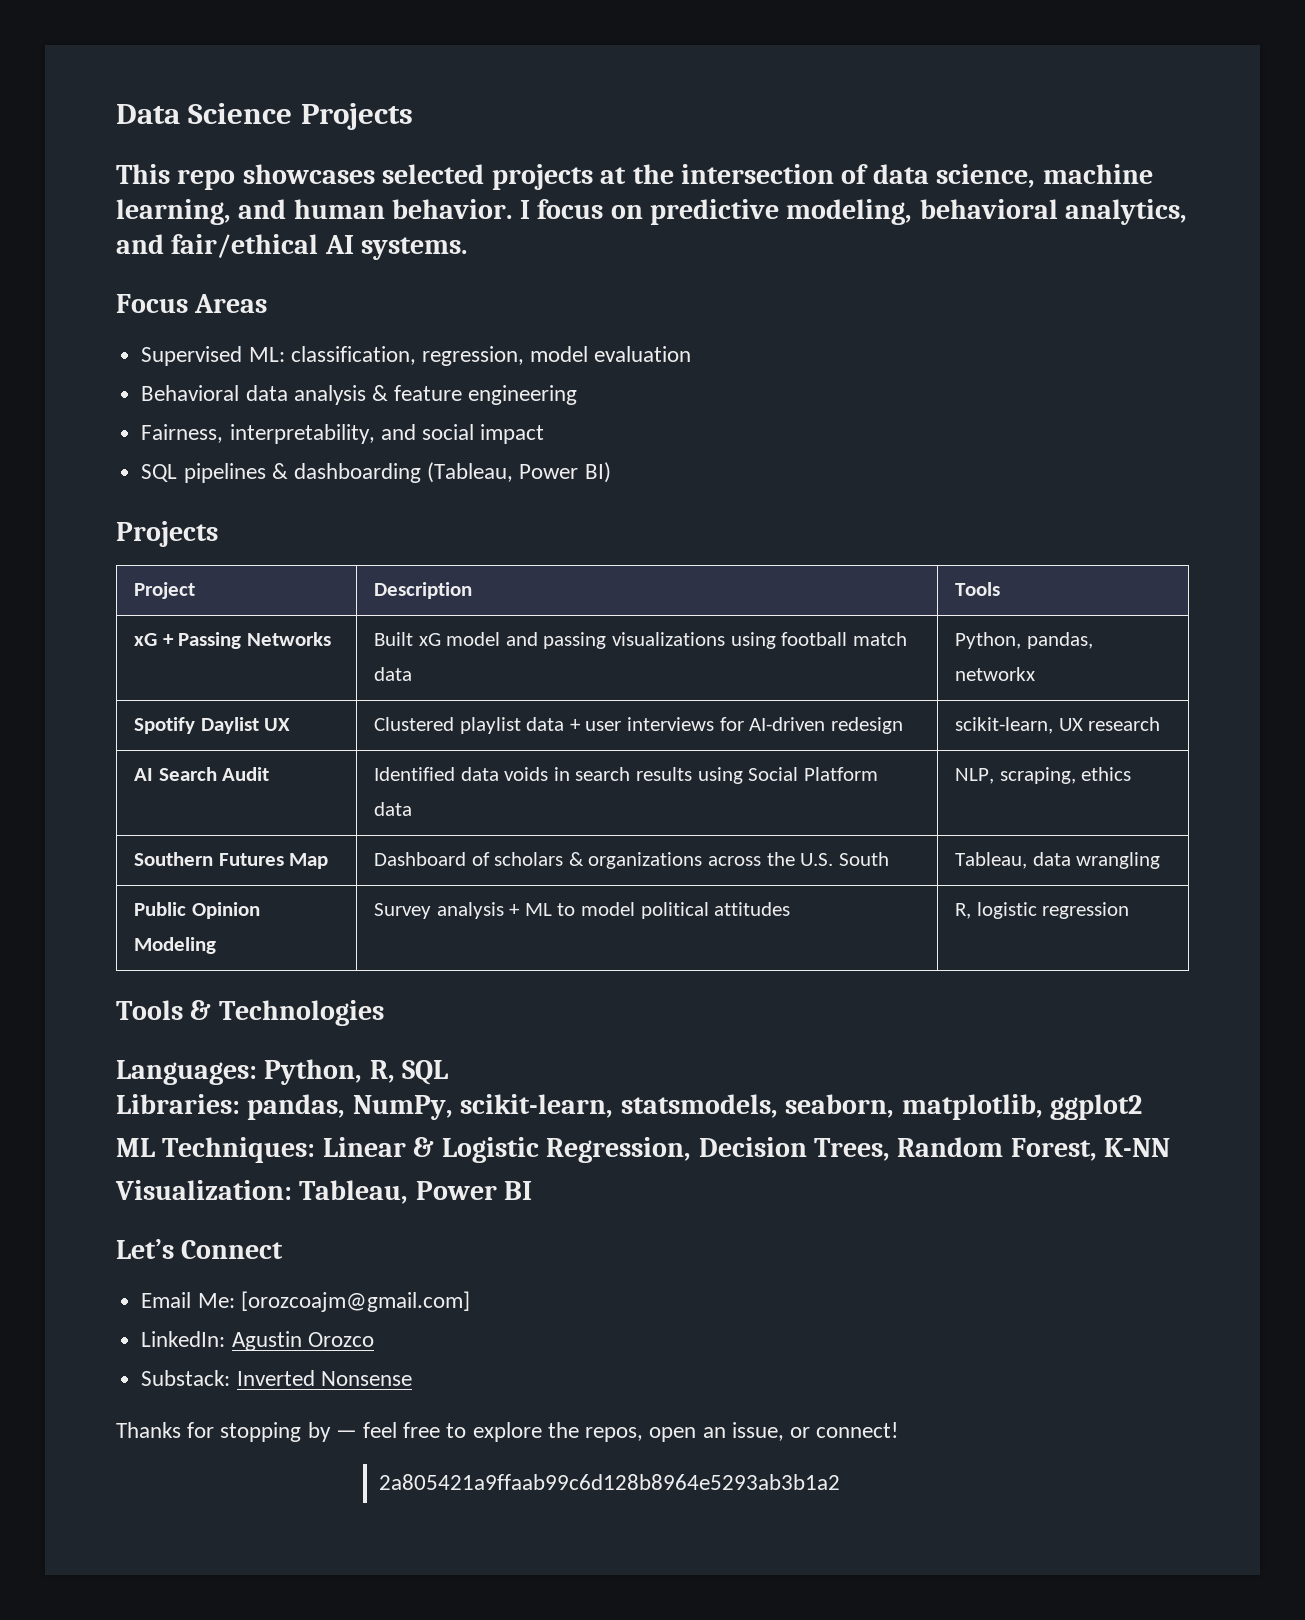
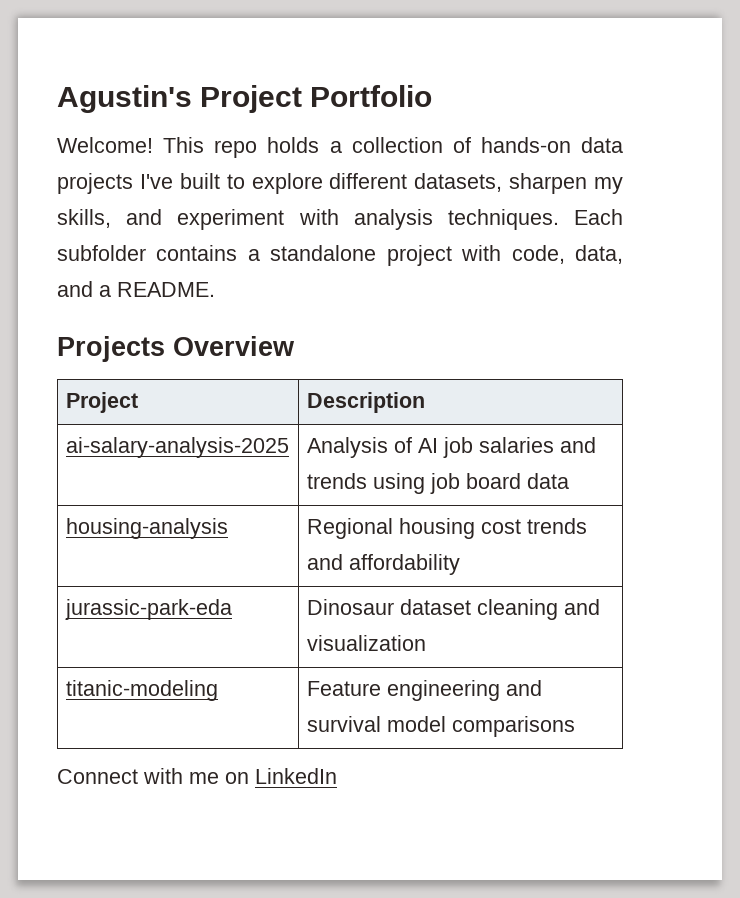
[116,103,413,130] [116,164,1153,190] [116,199,1188,225] [116,234,468,260] [116,294,268,313] [141,346,692,366] [141,385,578,405] [141,424,545,444] [141,462,611,483] [116,521,218,547] Data Science Projects // This repo showcases selected projects at the intersection of data science, machine learning, and human behavior. I focus on predictive modeling, behavioral analytics, and fair/ethical AI systems. // Focus Areas // Supervised ML: classification, regression, model evaluation // Behavioral data analysis & feature engineering // Fairness, interpretability, and social impact // SQL pipelines & dashboarding (Tableau, Power BI) // Projects -> [57,85,433,113] [57,137,623,158] [57,173,623,194] [57,209,623,230] [57,245,623,266] [57,281,215,297] [57,336,295,362] Agustin's Project Portfolio // Welcome! This repo holds a collection of hands-on data projects I've built to explore different datasets, sharpen my skills, and experiment with analysis techniques. Each subfolder contains a standalone project with code, data, and a README. // Projects Overview
[955,582,1001,596] [134,632,331,649] [374,632,907,649] [374,667,413,681] [955,632,1093,649] [955,667,1036,681] [134,717,291,734] [374,717,903,734] [955,717,1161,734] [134,767,270,781] [374,767,878,784] [374,802,413,816] [955,767,1132,784] [134,852,329,869] [374,852,889,869] [955,852,1161,869] [134,902,260,919] [134,937,217,954] [374,902,791,919] [955,902,1130,919] [116,1000,384,1026] [116,1059,449,1085] [116,1094,1142,1120] [116,1137,1171,1163] [115,1180,533,1204] [116,1239,284,1259] [141,1291,470,1312] [141,1331,374,1351] [141,1370,412,1386] [116,1422,899,1442] [379,1474,841,1490] | Tools // xG + Passing Networks | Built xG model and passing visualizations using football match data | Python, pandas, networkx // Spotify Daylist UX | Clustered playlist data + user interviews for AI-driven redesign | scikit-learn, UX research // AI Search Audit | Identified data voids in search results using Social Platform data | NLP, scraping, ethics // Southern Futures Map | Dashboard of scholars & organizations across the U.S. South | Tableau, data wrangling // Public Opinion Modeling | Survey analysis + ML to model political attitudes | R, logistic regression // Tools & Technologies // Languages: Python, R, SQL // Libraries: pandas, NumPy, scikit-learn, statsmodels, seaborn, matplotlib, ggplot2 // ML Techniques: Linear & Logistic Regression, Decision Trees, Random Forest, K-NN // Visualization: Tableau, Power BI // Let’s Connect // Email Me: [orozcoajm@gmail.com] // LinkedIn: Agustin Orozco // Substack: Inverted Nonsense // Thanks for stopping by — feel free to explore the repos, open an issue, or connect! // 2a805421a9ffaab99c6d128b8964e5293ab3b1a2 -> [65,437,289,458] [306,437,596,458] [306,473,569,494] [65,518,228,539] [306,518,587,539] [306,554,460,575] [64,599,232,620] [306,599,600,620] [306,635,426,651] [65,680,218,701] [306,680,542,701] [306,716,575,737] [57,768,337,784] // ai-salary-analysis-2025 | Analysis of AI job salaries and trends using job board data // housing-analysis | Regional housing cost trends and affordability // jurassic-park-eda | Dinosaur dataset cleaning and visualization // titanic-modeling | Feature engineering and survival model comparisons // Connect with me on LinkedIn

